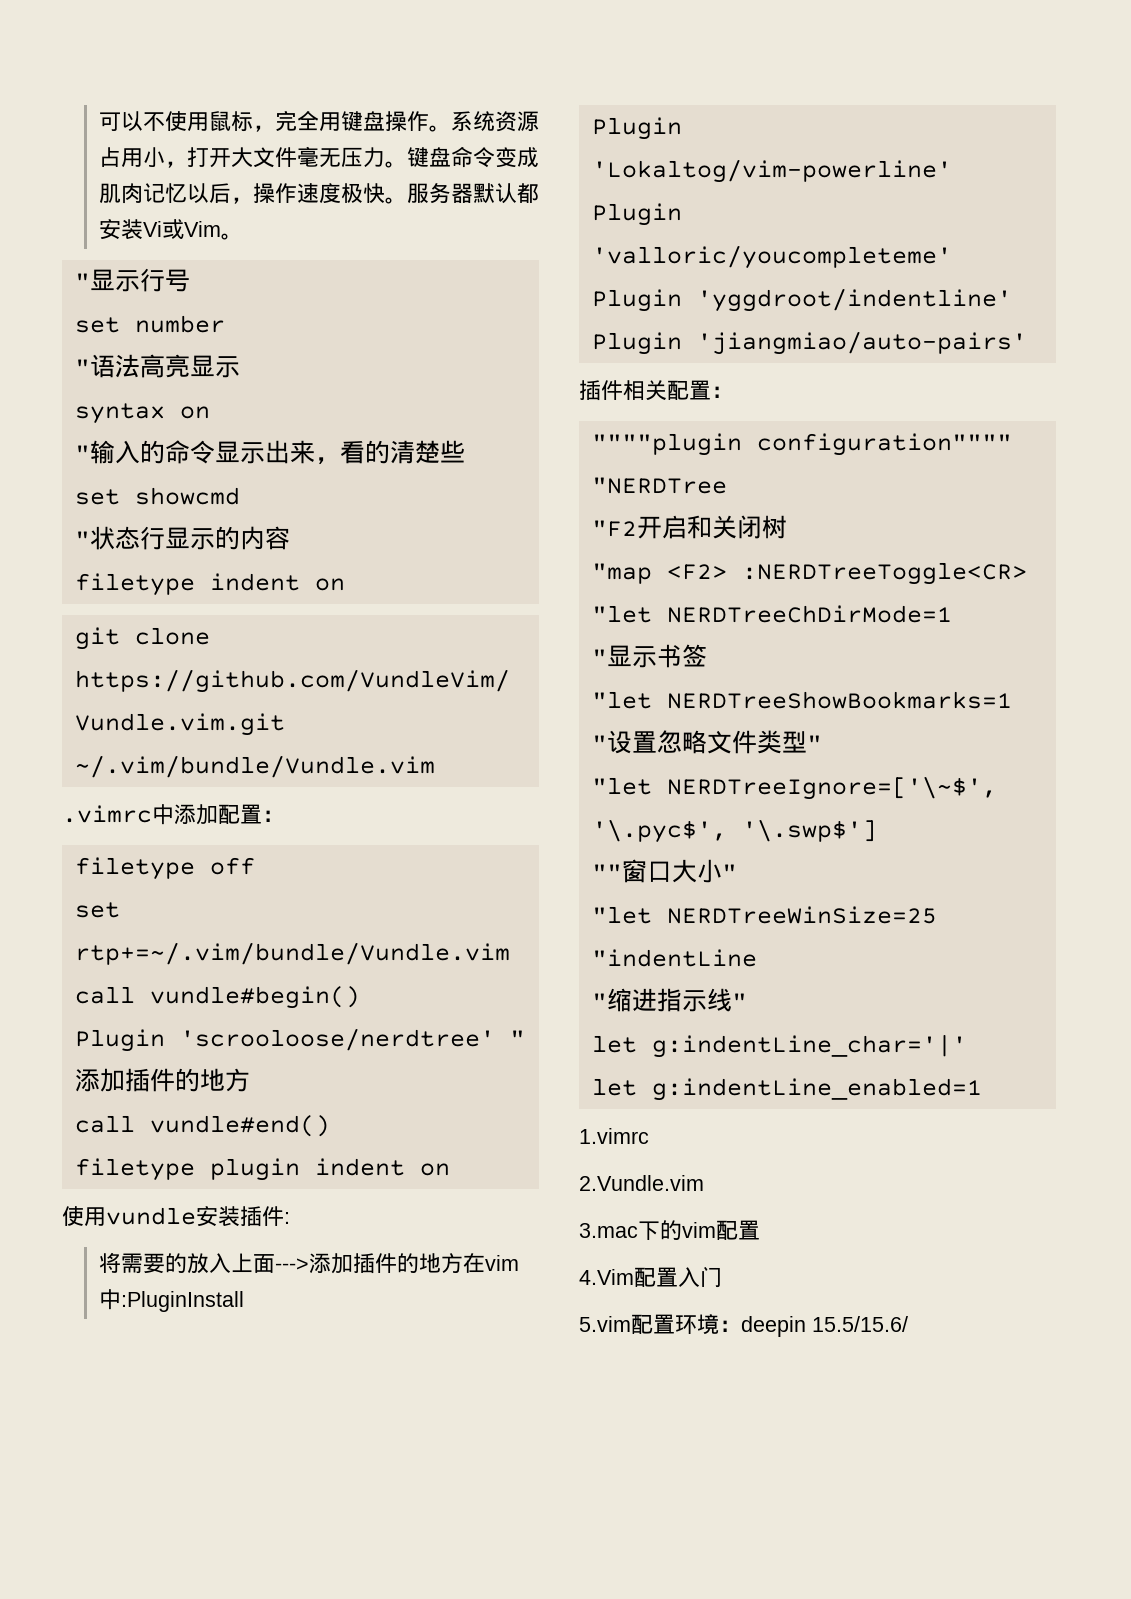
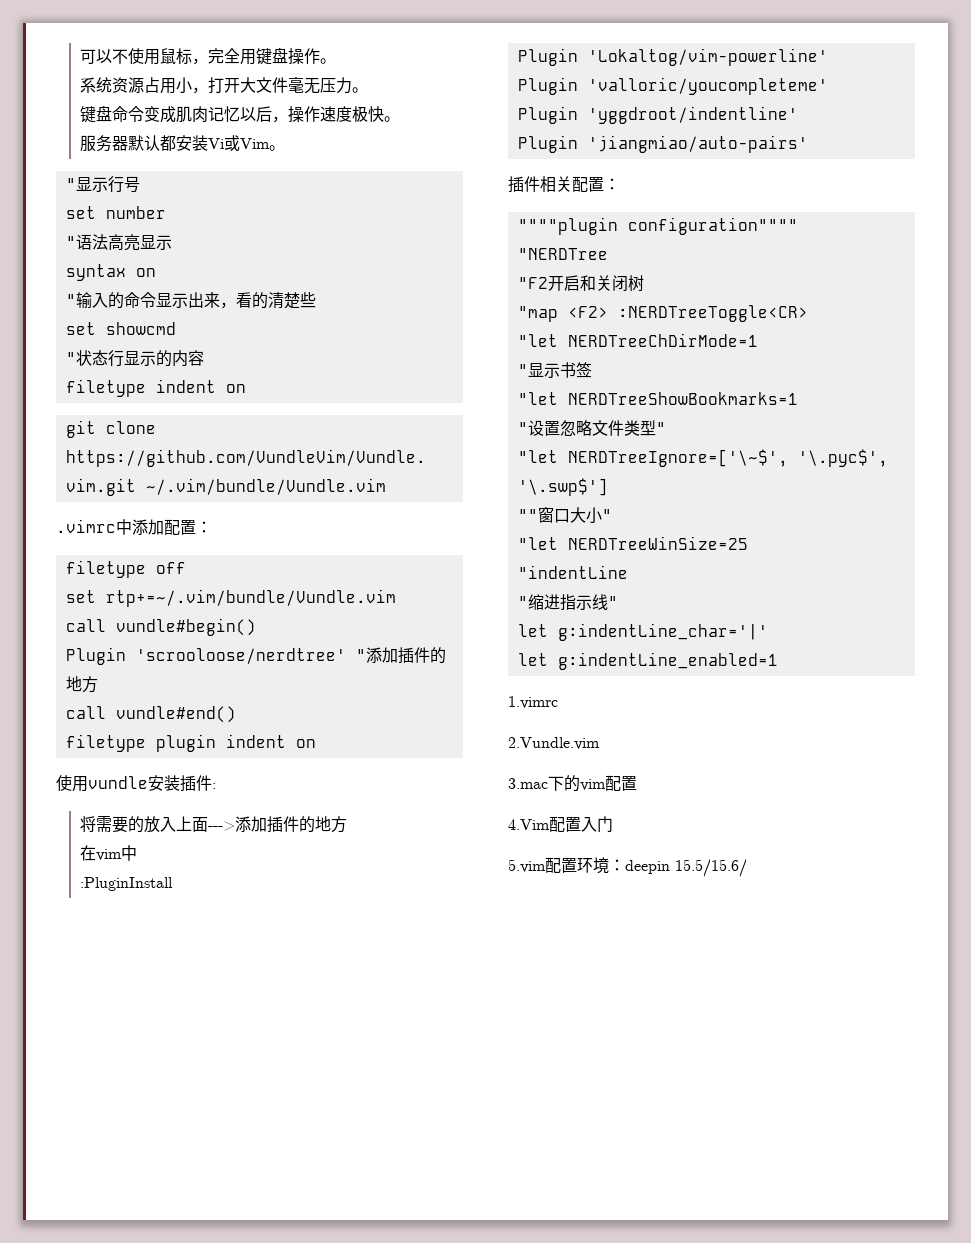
(451, 128) none -> (336, 61) //
(407, 164) none -> (368, 90) //
(407, 200) none -> (400, 119) //
(463, 1263) none -> (347, 824) //
(121, 1299) none -> (137, 853) //

